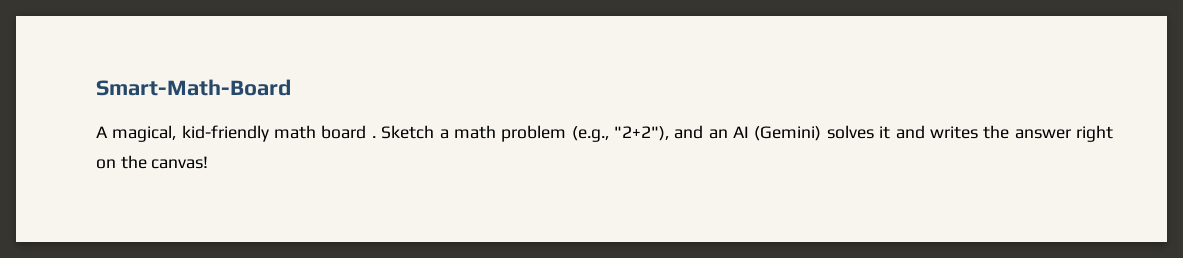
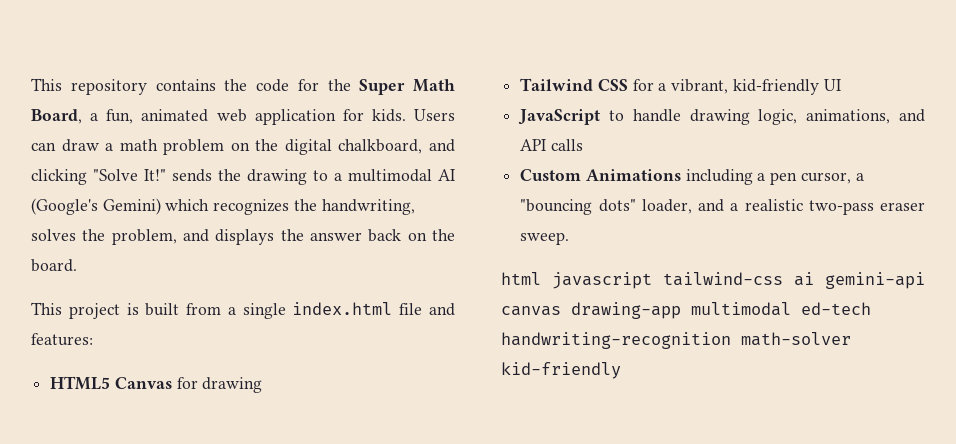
[96,79,291,96] [96,125,978,142] Smart-Math-Board // A magical, kid-friendly math board . Sketch a math problem (e.g., "2+2"), and an AI (Gemini) solves it and writes -> [31,78,455,95] [31,109,455,125] [31,139,455,155] [31,169,455,185] [31,198,415,215] [31,229,275,245] This repository contains the code for the Super Math Board, a fun, animated web application for kids. Users can draw a math problem on the digital chalkboard, and clicking "Solve It!" sends the drawing to a multimodal AI (Google's Gemini) which recognizes the handwriting, solves the problem, and displays
[1076,125,1114,142] [96,155,209,169] right on the canvas! -> [368,229,455,242] [31,259,77,272] [31,302,455,319] [31,333,93,346] [50,376,263,393] [520,78,841,95] [518,109,925,125] [520,139,583,151] [520,169,864,185] [520,199,925,215] [520,232,570,245] [501,272,925,289] [501,302,871,319] [501,332,851,349] [501,362,621,379] back on the board. // This project is built from a single index.html file and features: // HTML5 Canvas for drawing // Tailwind CSS for a vibrant, kid-friendly UI // JavaScript to handle drawing logic, animations, and API calls // Custom Animations including a pen cursor, a "bouncing dots" loader, and a realistic two-pass eraser sweep. // html javascript tailwind-css ai gemini-api canvas drawing-app multimodal ed-tech handwriting-recognition math-solver kid-friendly

